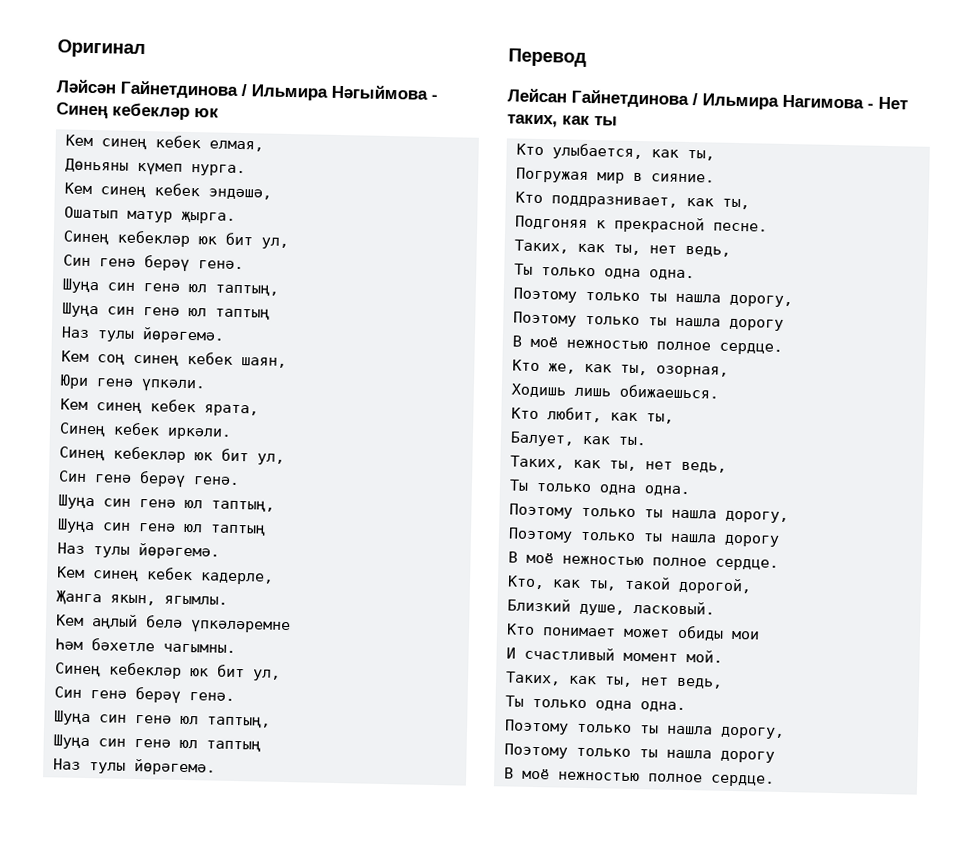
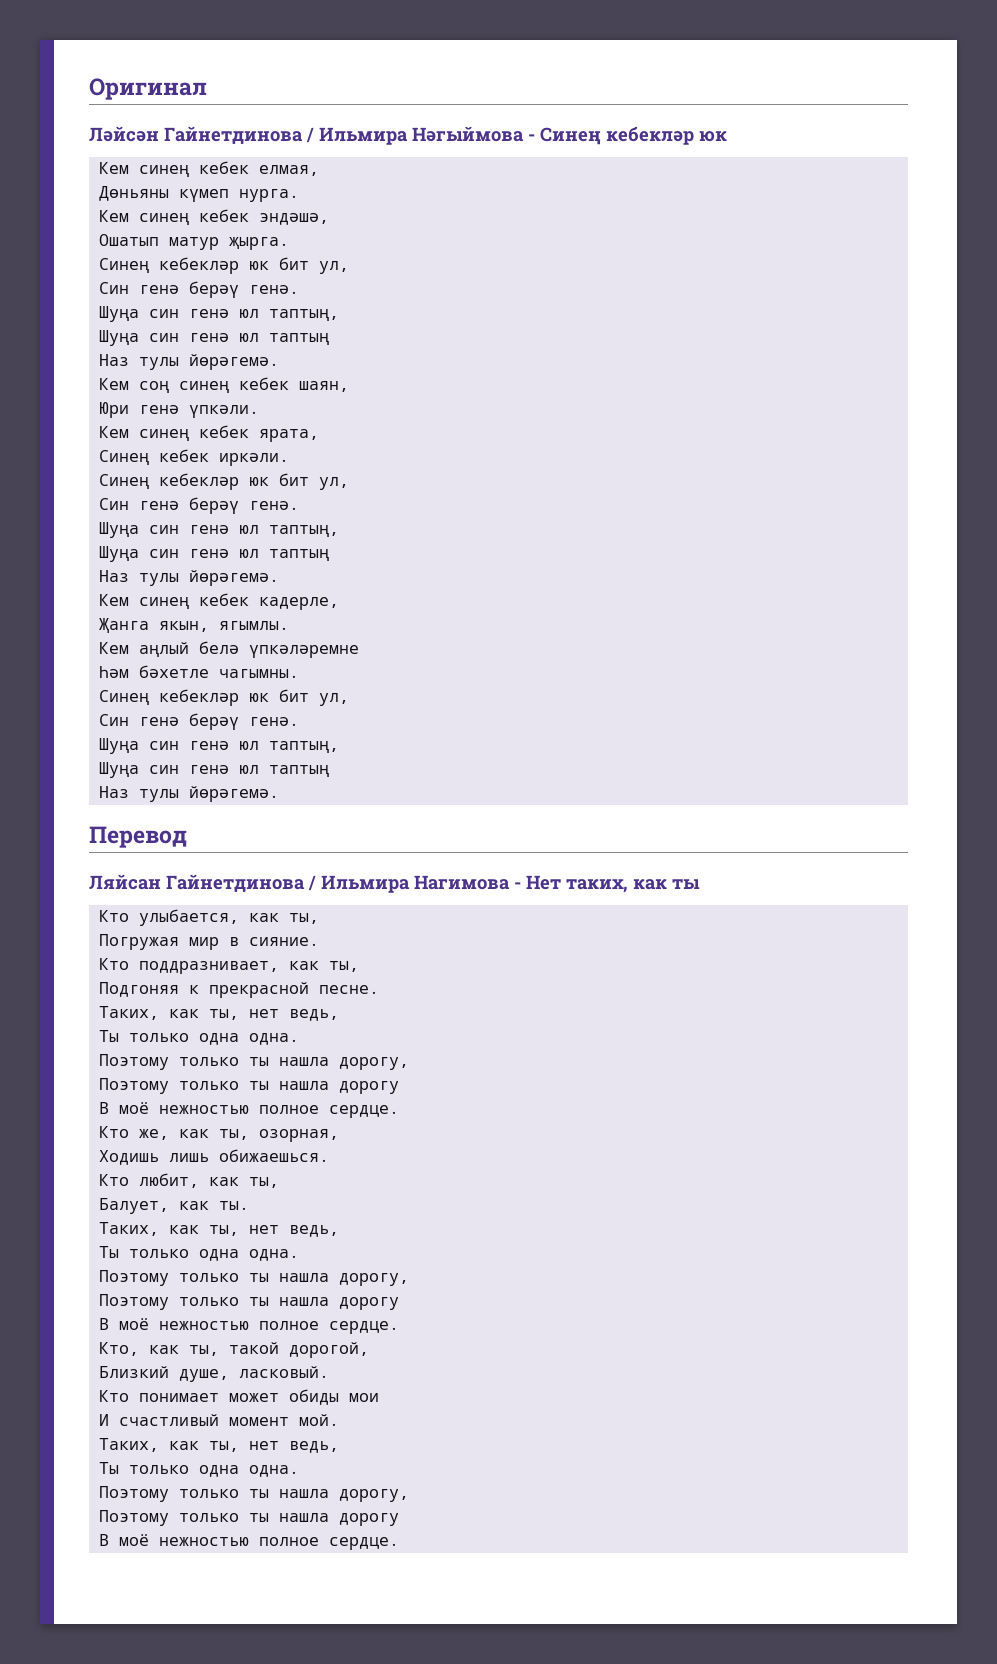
[507,88,567,103] Лейсан -> [89,874,161,890] Ляйсан

